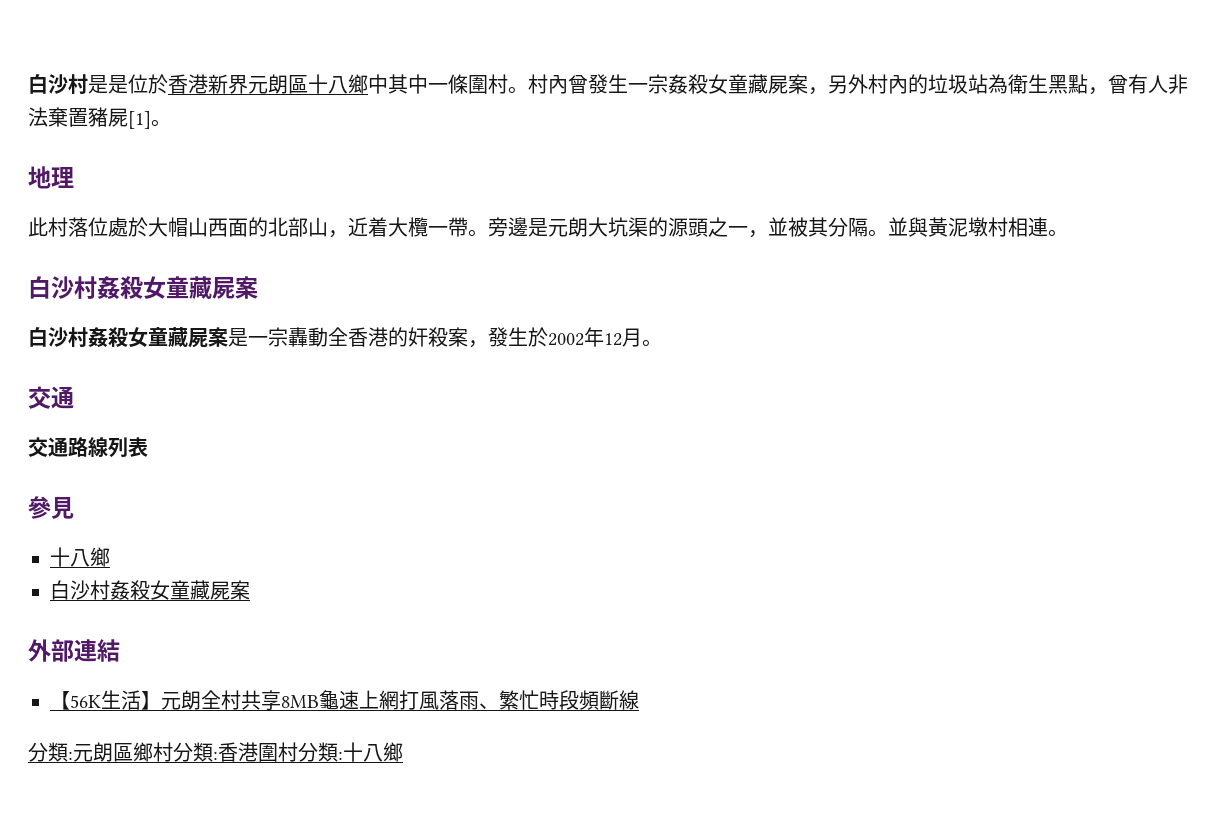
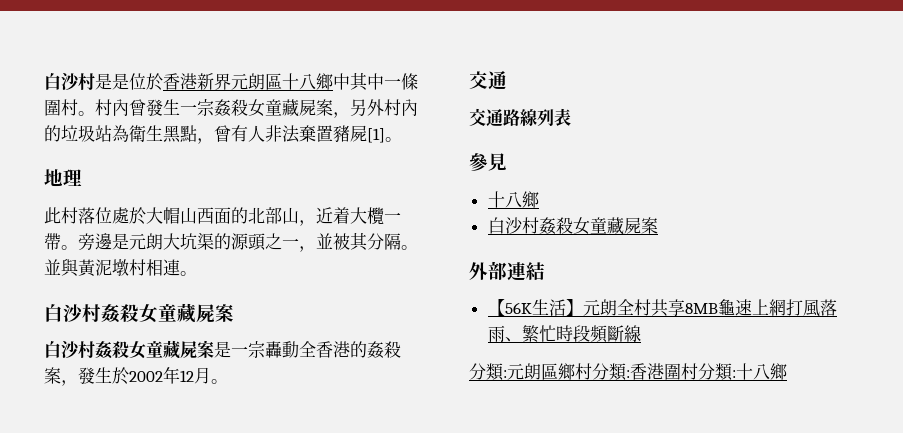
[408,327,428,347] 奸 -> [367,341,385,359] 姦

